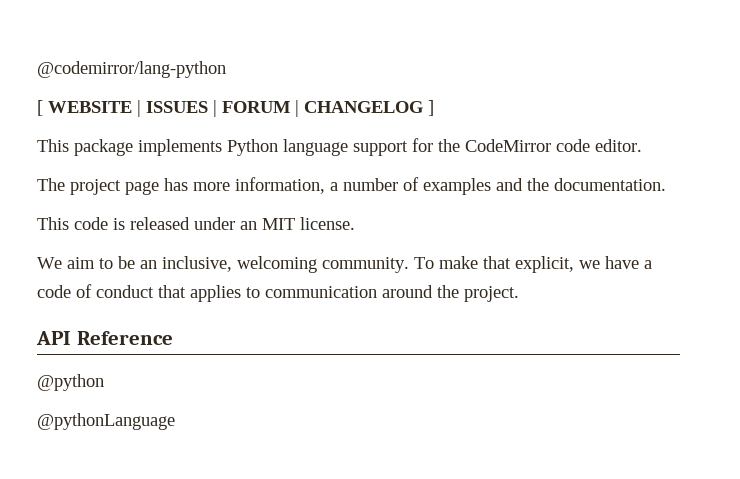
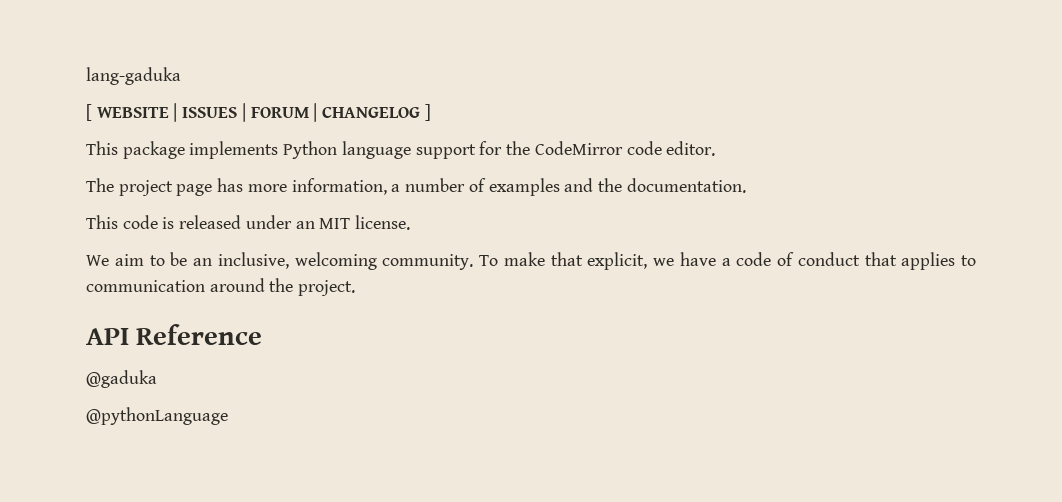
[37,61,226,78] @codemirror/lang-python -> [86,67,181,85] lang-gaduka
[37,374,104,391] @python -> [86,370,157,388] @gaduka

